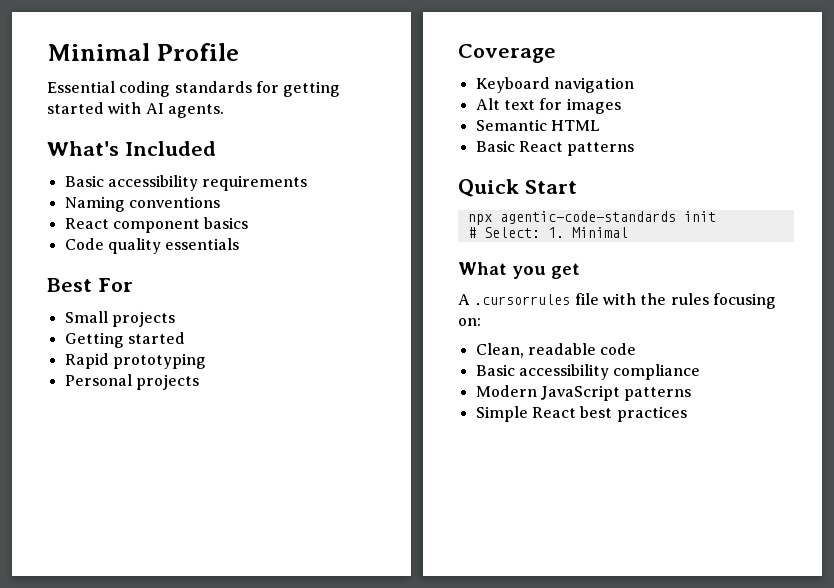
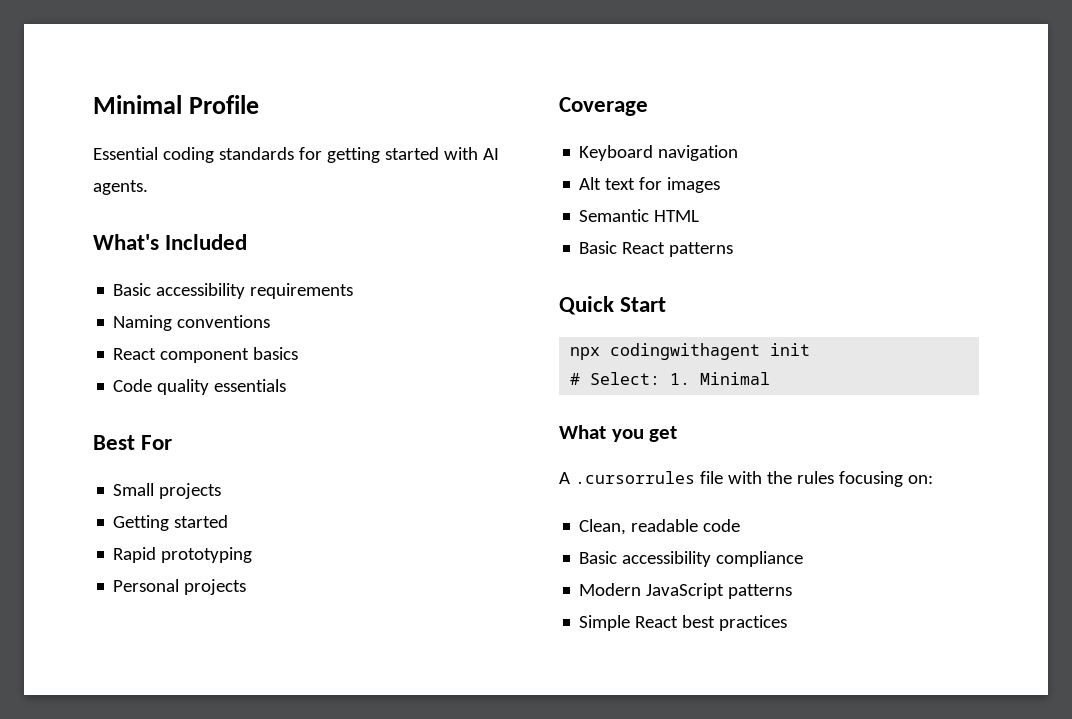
[499,211,676,224] agentic-code-standards -> [610,343,761,360] codingwithagent

